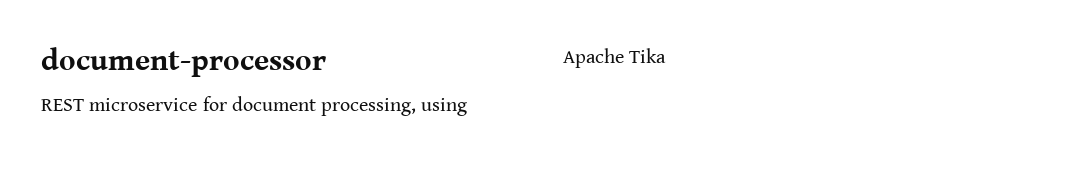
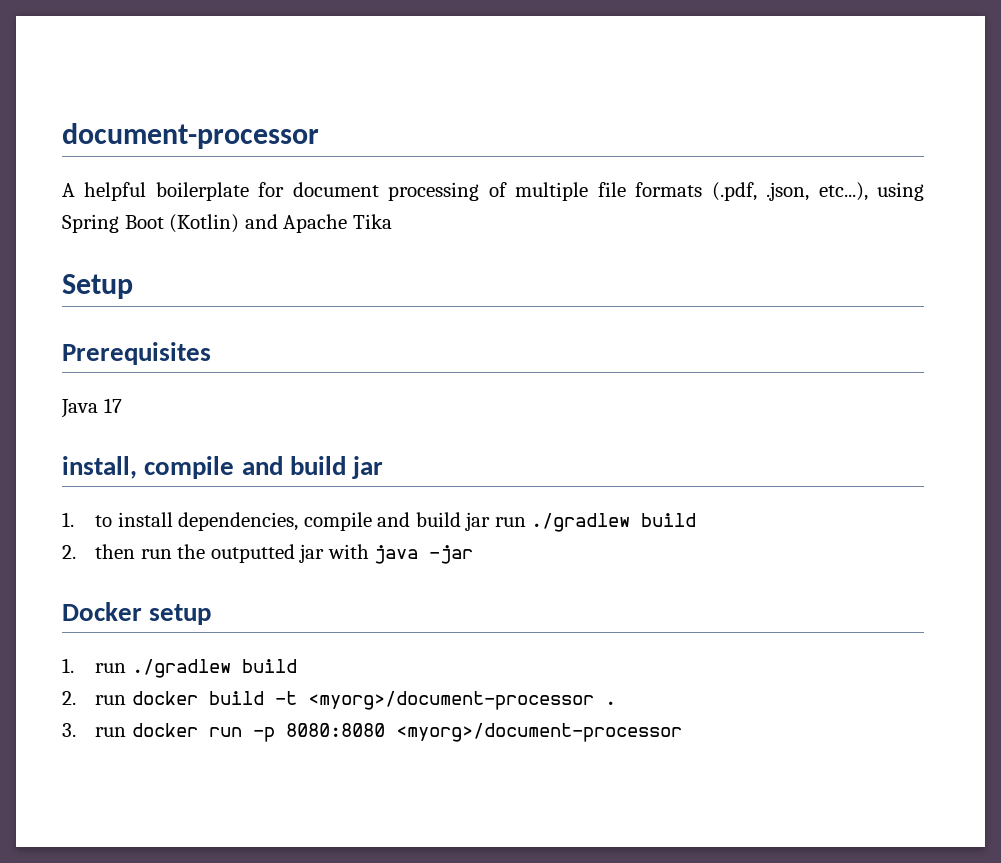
[41,96,468,116] [563,48,667,68] REST microservice for document processing, using Apache Tika -> [62,182,924,201] [62,214,392,233] [62,274,133,299] [62,342,211,365] [61,398,122,418] [62,456,384,479] [62,512,697,532] [62,544,474,564] [62,602,212,625] [62,658,297,678] [62,691,616,710] [62,723,682,742] A helpful boilerplate for document processing of multiple file formats (.pdf, .json, etc...), using Spring Boot (Kotlin) and Apache Tika // Setup // Prerequisites // Java 17 // install, compile and build jar // 1. to install dependencies, compile and build jar run ./gradlew build // 2. then run the outputted jar with java -jar // Docker setup // 1. run ./gradlew build // 2. run docker build -t <myorg>/document-processor . // 3. run docker run -p 8080:8080 <myorg>/document-processor

